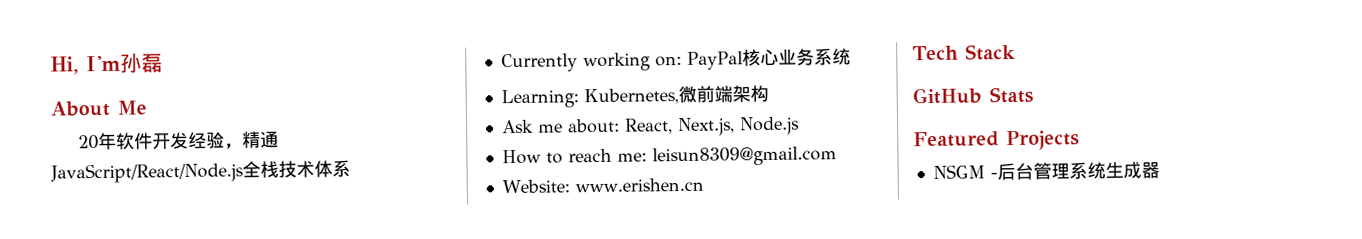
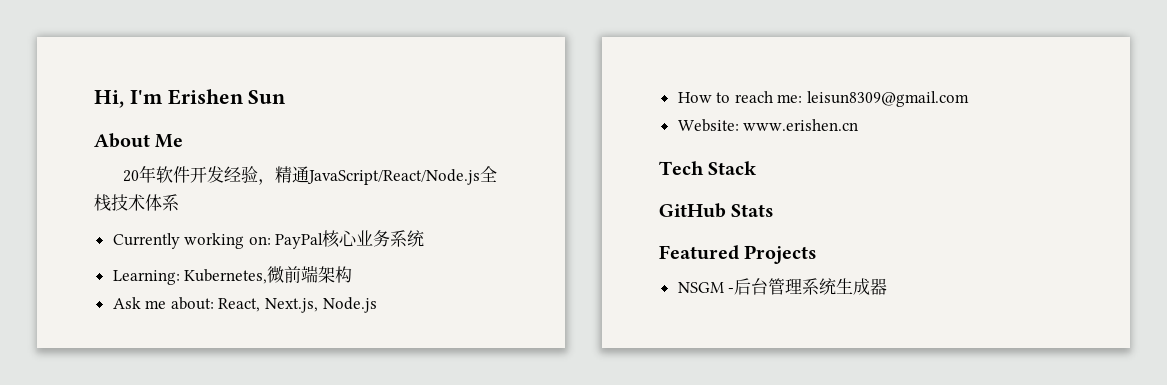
[120,53,163,73] 孙磊 -> [167,89,287,105] Erishen Sun

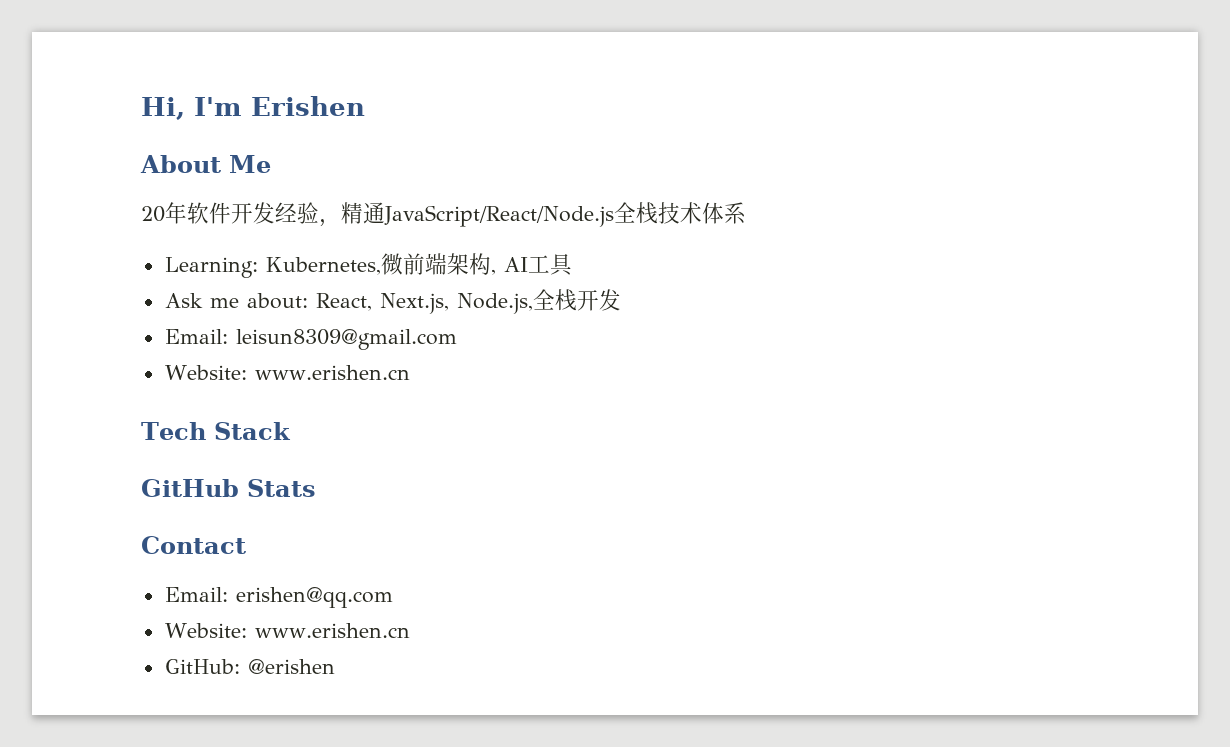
[248,90,287,104] Sun -> (365, 106) none
[112,230,425,249] // Currently working on: PayPal核心业务系统 -> (746, 213) none
(353, 274) none -> [490,254,573,276] , AI工具
[322,297,377,313] [677,91,803,103] Node.js // How to reach me: -> [456,289,621,314] [164,329,228,344] Node.js,全栈开发 // Email:
[659,245,818,264] [677,278,888,295] Featured Projects // NSGM -后台管理系统生成器 -> [141,536,246,554] [164,587,393,608] [164,623,410,638] [164,659,335,674] Contact // Email: erishen@qq.com // Website: www.erishen.cn // GitHub: @erishen

